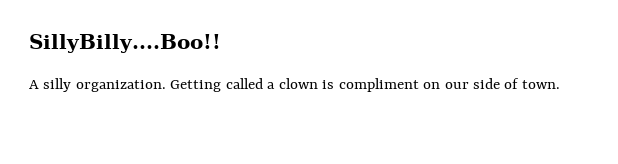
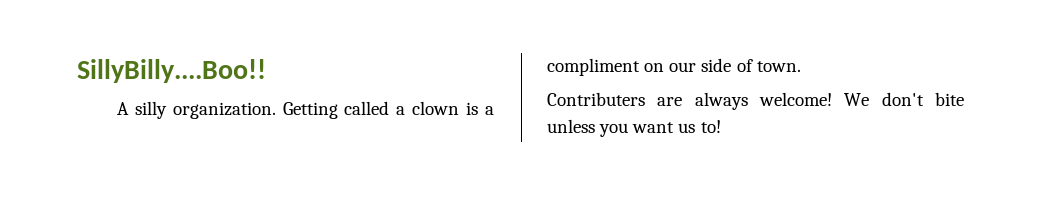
(335, 84) none -> [485,106,494,115] a
(560, 84) none -> [547,92,964,110] [547,119,721,137] // Contributers are always welcome! We don't bite unless you want us to!

